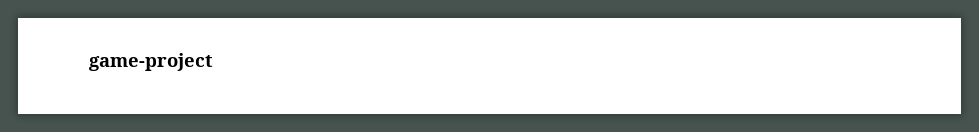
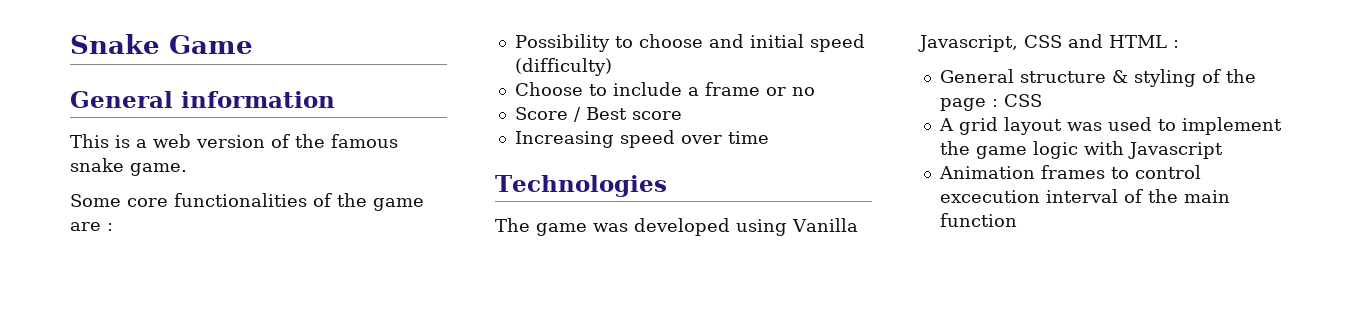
[89,53,213,71] game-project -> [70,34,253,54] [70,91,335,108] [70,134,398,148] [70,158,187,176] [70,193,424,211] [70,222,113,231] [514,34,865,52] [514,58,612,76] [514,82,815,96] [514,107,682,122] [514,130,769,148] [495,175,667,197] [495,218,858,236] [918,34,1179,52] [939,69,1256,87] [939,94,1042,111] [938,117,1282,135] [939,141,1223,159] [938,165,1201,179] [939,189,1230,203] [939,213,1017,227] Snake Game // General information // This is a web version of the famous snake game. // Some core functionalities of the game are : // Possibility to choose and initial speed (difficulty) // Choose to include a frame or no // Score / Best score // Increasing speed over time // Technologies // The game was developed using Vanilla Javascript, CSS and HTML : // General structure & styling of the page : CSS // A grid layout was used to implement the game logic with Javascript // Animation frames to control excecution interval of the main function

